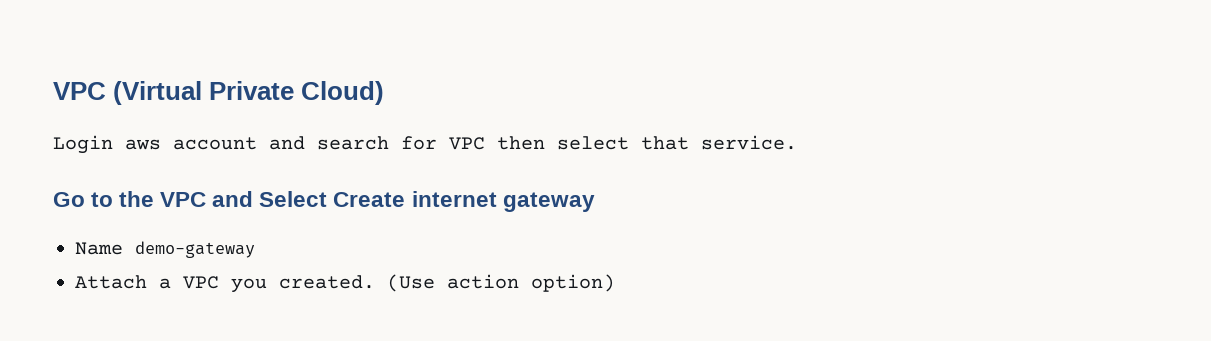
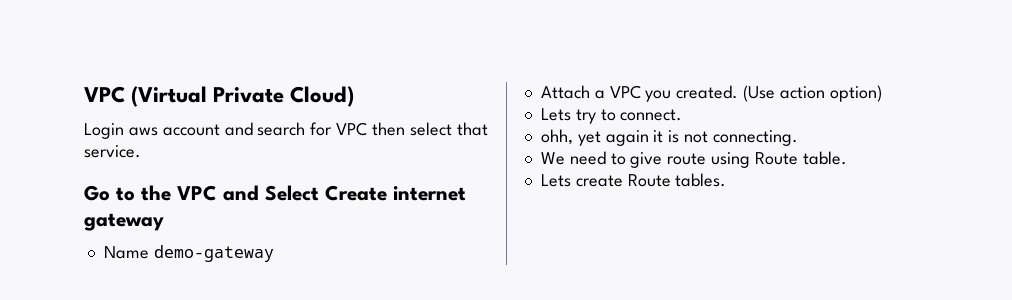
(615, 283) none -> [540,108,683,124] [540,129,798,146] [540,151,847,168] [540,173,727,187] // Lets try to connect. // ohh, yet again it is not connecting. // We need to give route using Route table. // Lets create Route tables.

